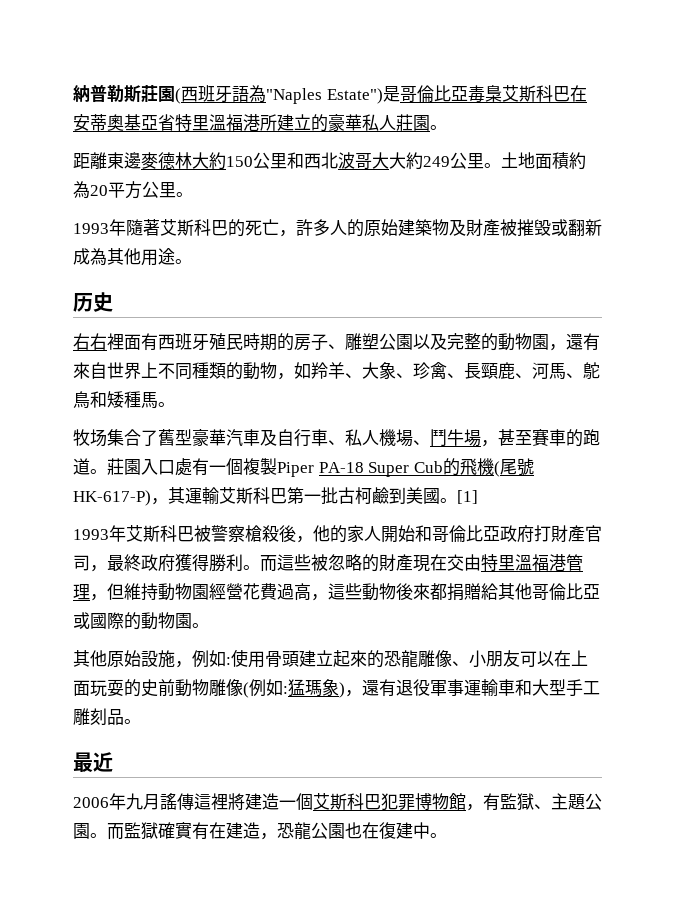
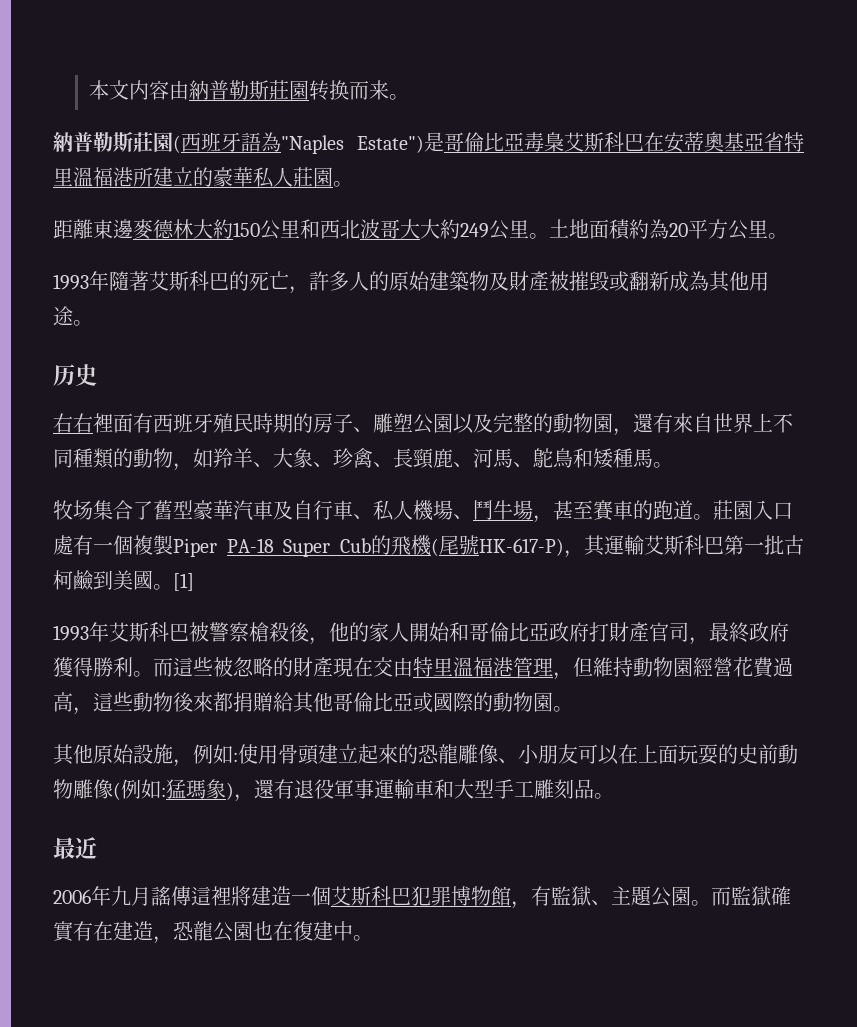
(73, 93) none -> [88,80,409,101] 本文内容由納普勒斯莊園转换而来。 //

